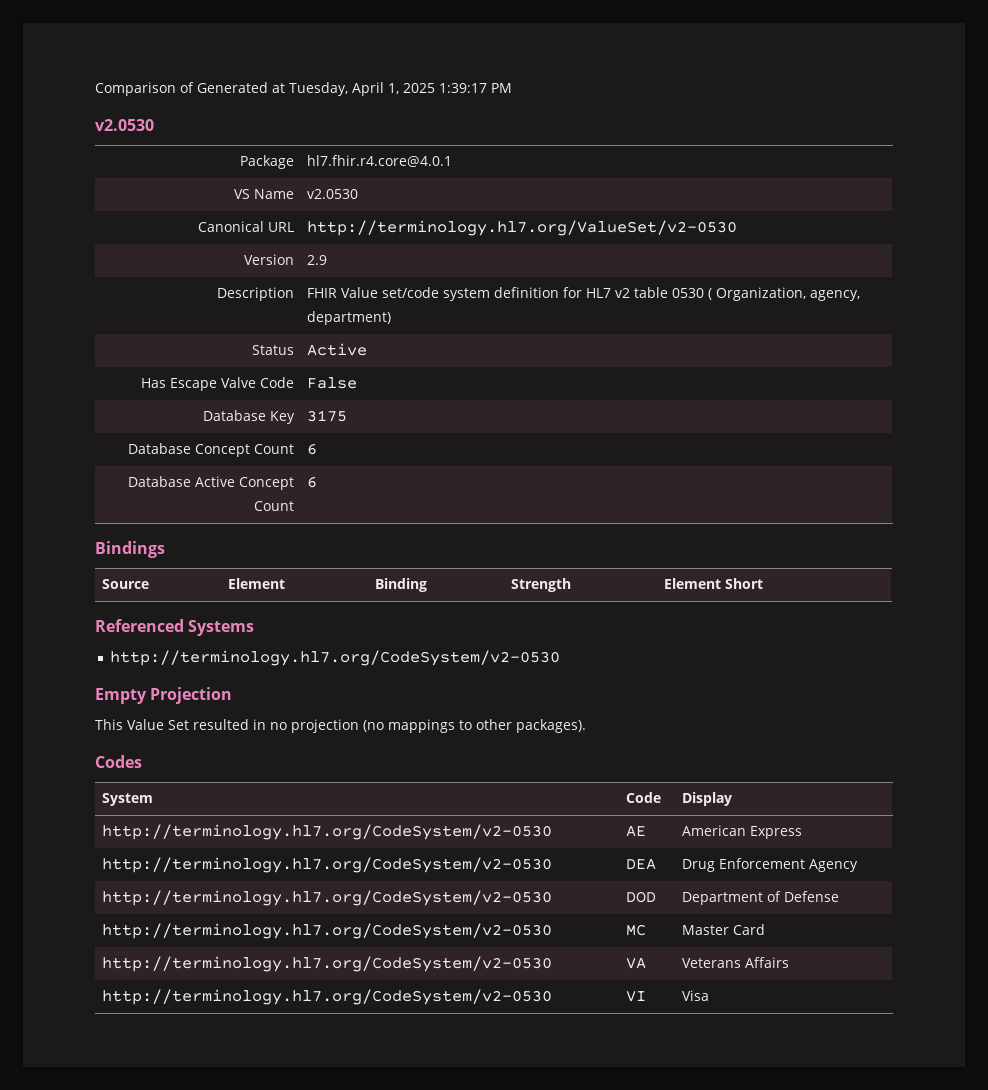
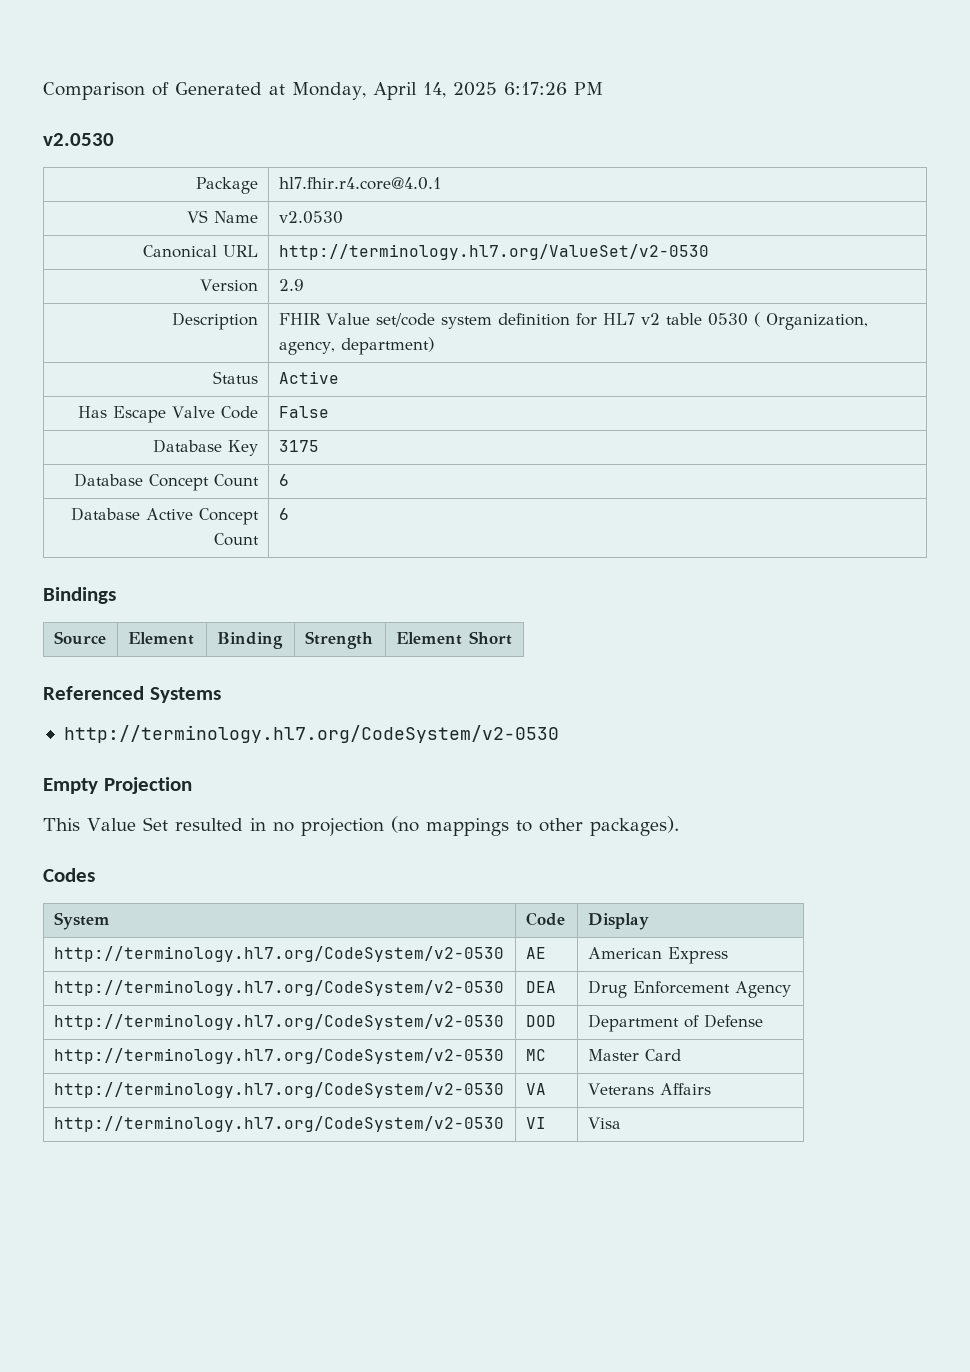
[289,82,487,96] Tuesday, April 1, 2025 1:39:17 -> [292,82,567,100] Monday, April 14, 2025 6:17:26

